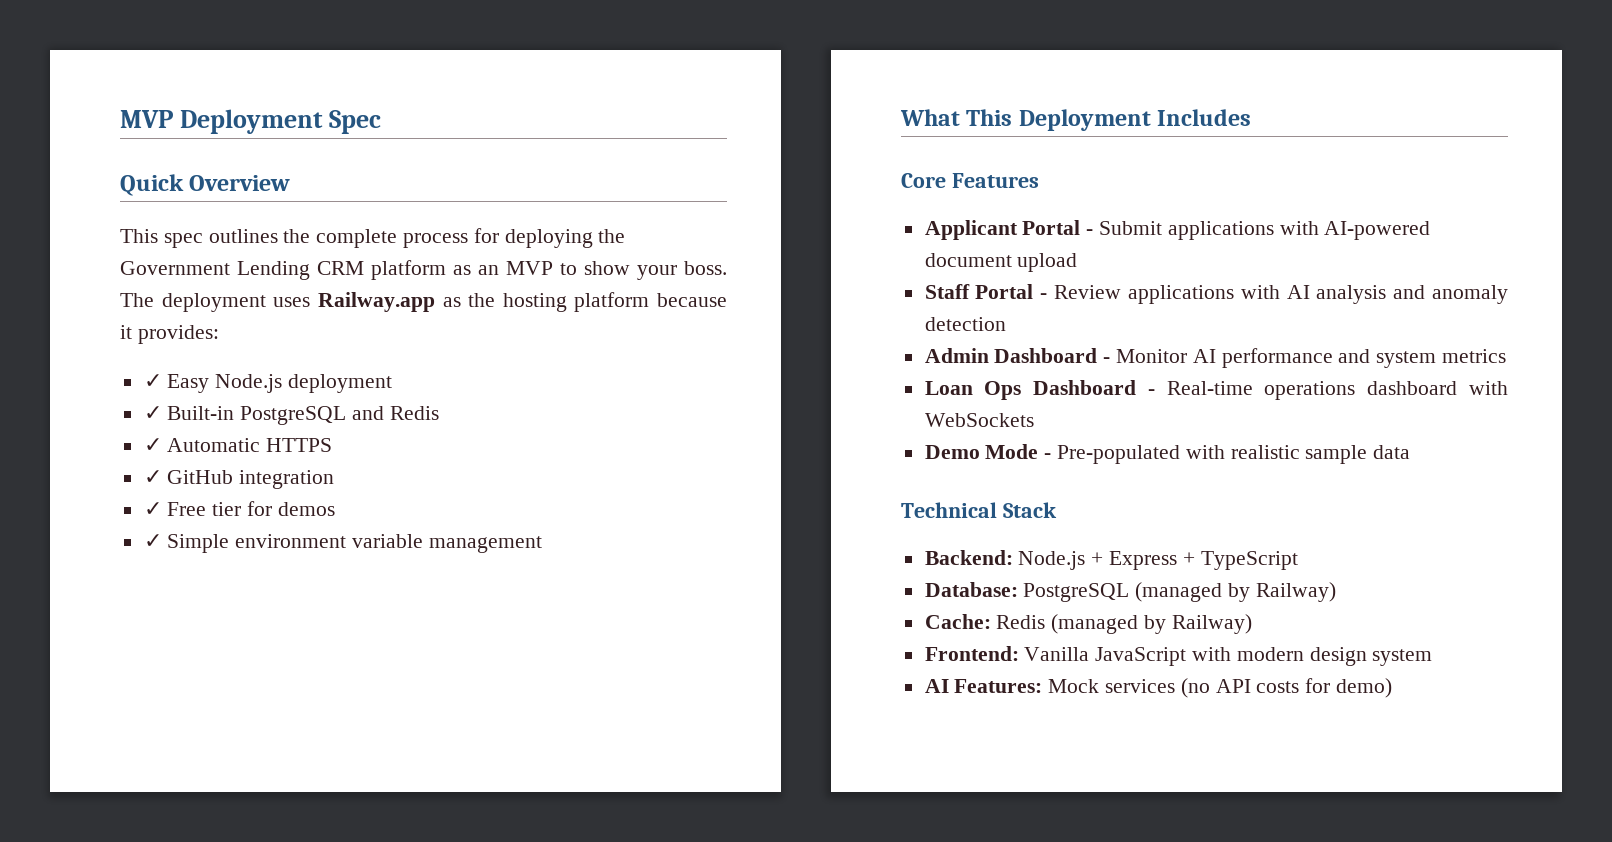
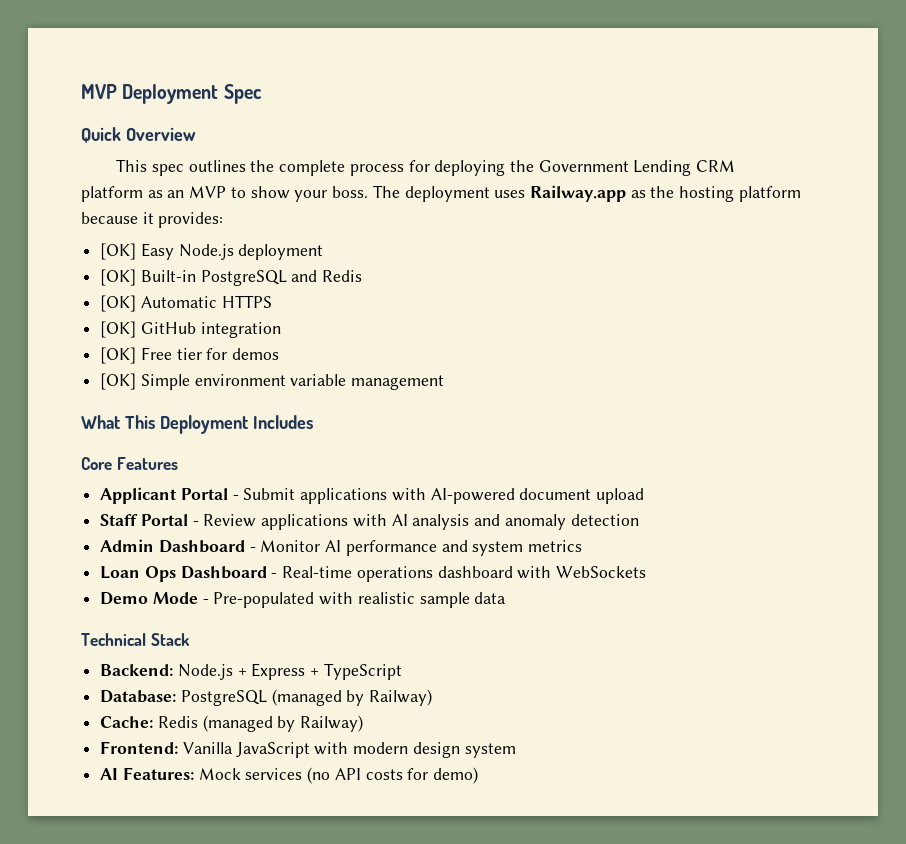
[143,374,162,388] ✓ -> [100,243,137,260] [OK]
[143,406,162,420] ✓ -> [100,269,137,286] [OK]
[143,438,162,452] ✓ -> [100,295,137,312] [OK]
[143,470,162,484] ✓ -> [100,321,137,338] [OK]
[143,502,162,516] ✓ -> [100,347,137,364] [OK]
[143,534,162,548] ✓ -> [100,373,137,390] [OK]

